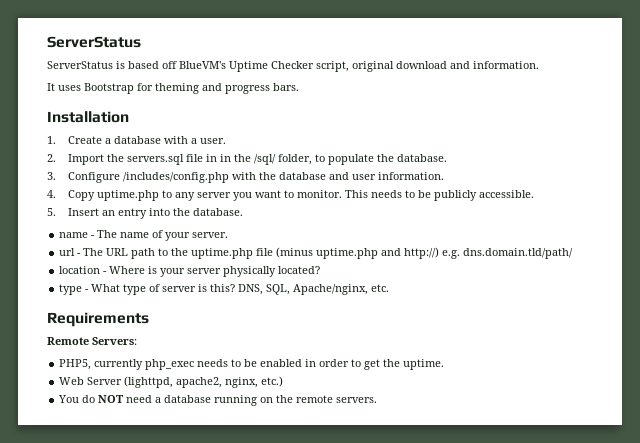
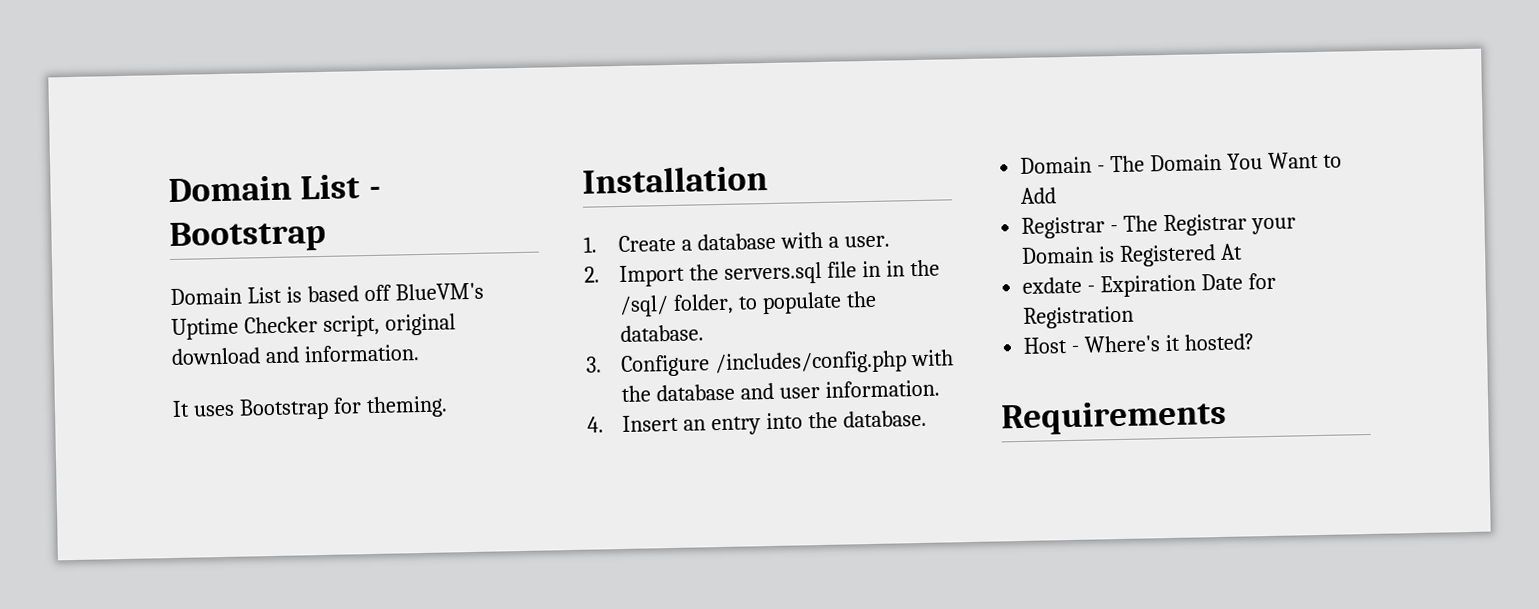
[47,36,141,48] [47,61,113,69] ServerStatus // ServerStatus -> [168,174,381,203] [169,219,326,254] [170,286,282,306] Domain List - Bootstrap // Domain List
[155,83,299,94] theming and progress bars. -> [365,395,448,419] theming.
[68,190,535,201] [47,208,56,216] Copy uptime.php to any server you want to monitor. This needs to be publicly accessible. // 5. -> (604, 424) none
[59,230,229,241] [59,247,574,259] [59,266,321,277] [59,284,390,295] [47,312,149,327] [47,337,137,345] [59,359,445,370] [59,376,284,388] [58,395,378,406] name - The name of your server. // url - The URL path to the uptime.php file (minus uptime.php and http://) e.g. dns.domain.tld/path/ // location - Where is your server physically located? // type - What type of server is this? DNS, SQL, Apache/nginx, etc. // Requirements // Remote Servers: // PHP5, currently php_exec needs to be enabled in order to get the uptime. // Web Server (lighttpd, apache2, nginx, etc.) // You do NOT need a database running on the remote servers. -> [1020,151,1342,174] [1020,187,1058,204] [1021,213,1296,239] [1021,243,1244,267] [1022,272,1276,298] [1023,305,1135,329] [1023,333,1254,354] [1001,399,1227,436] Domain - The Domain You Want to Add // Registrar - The Registrar your Domain is Registered At // exdate - Expiration Date for Registration // Host - Where's it hosted? // Requirements

